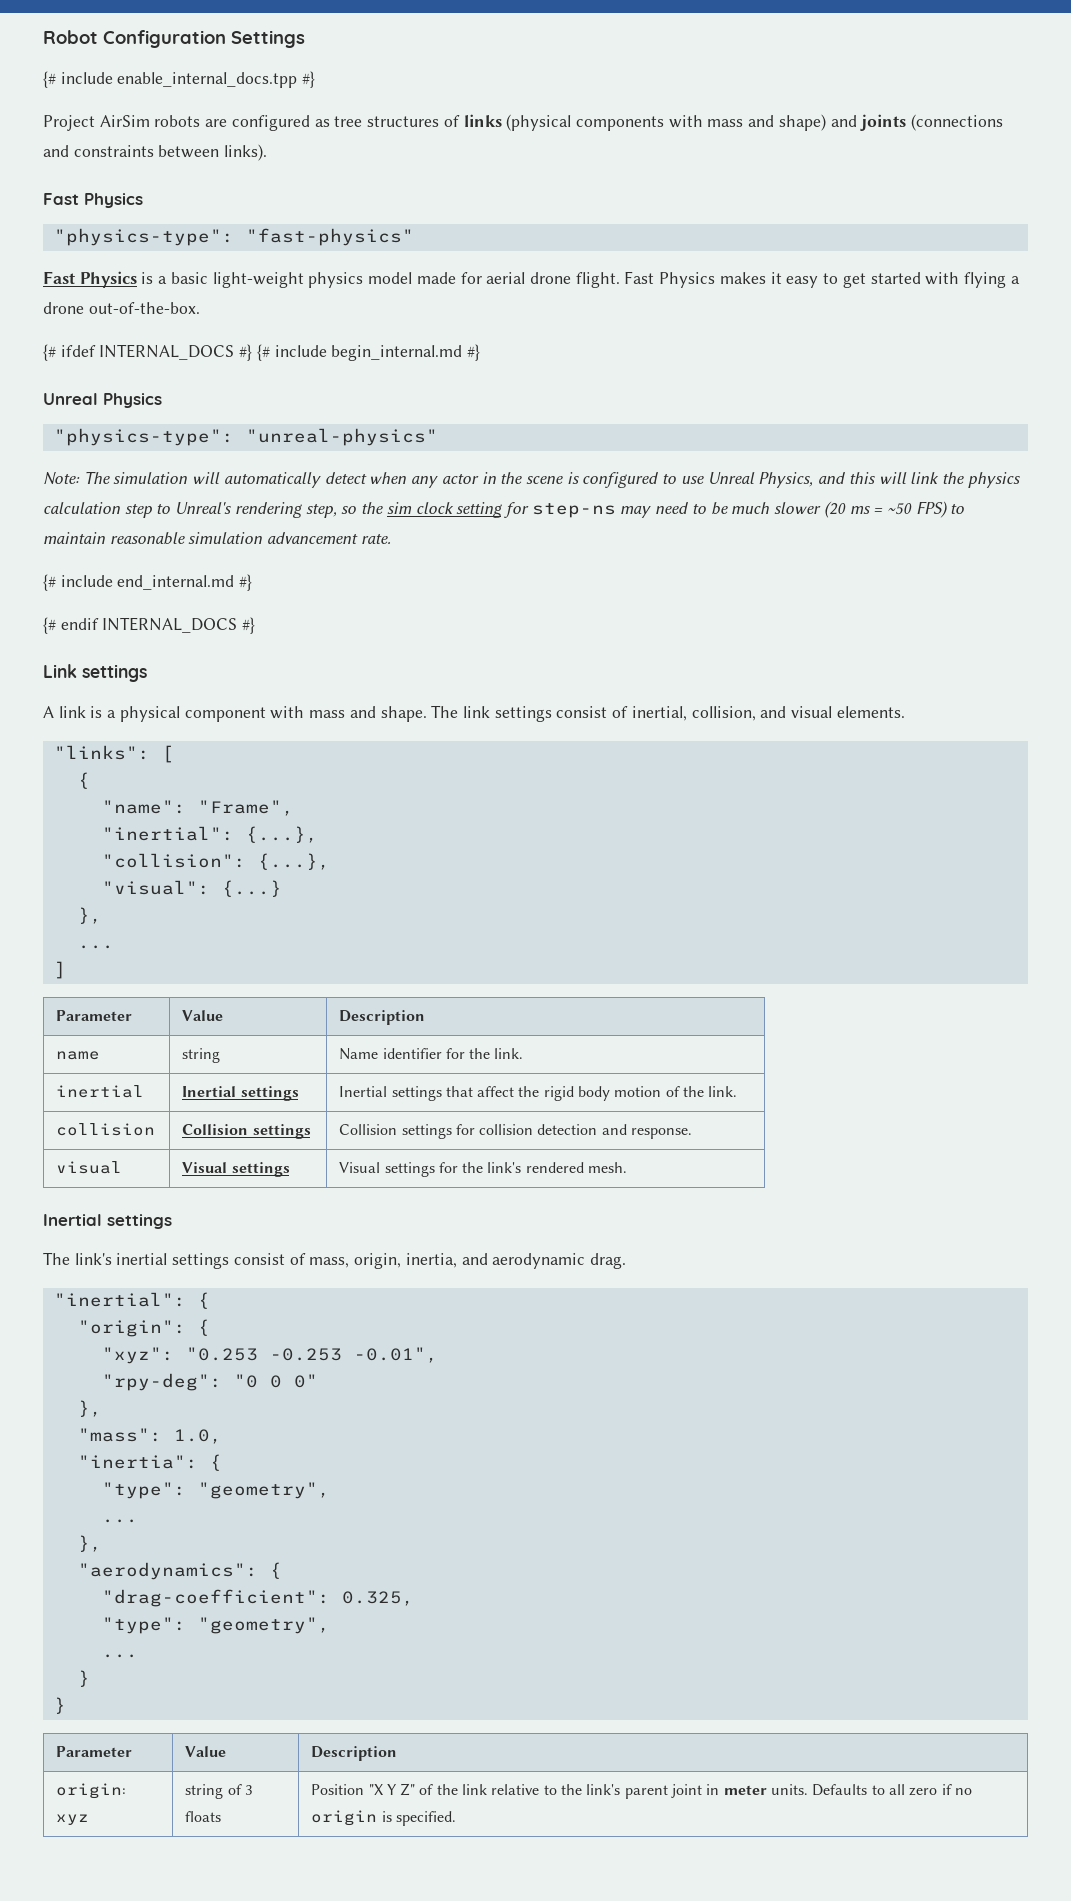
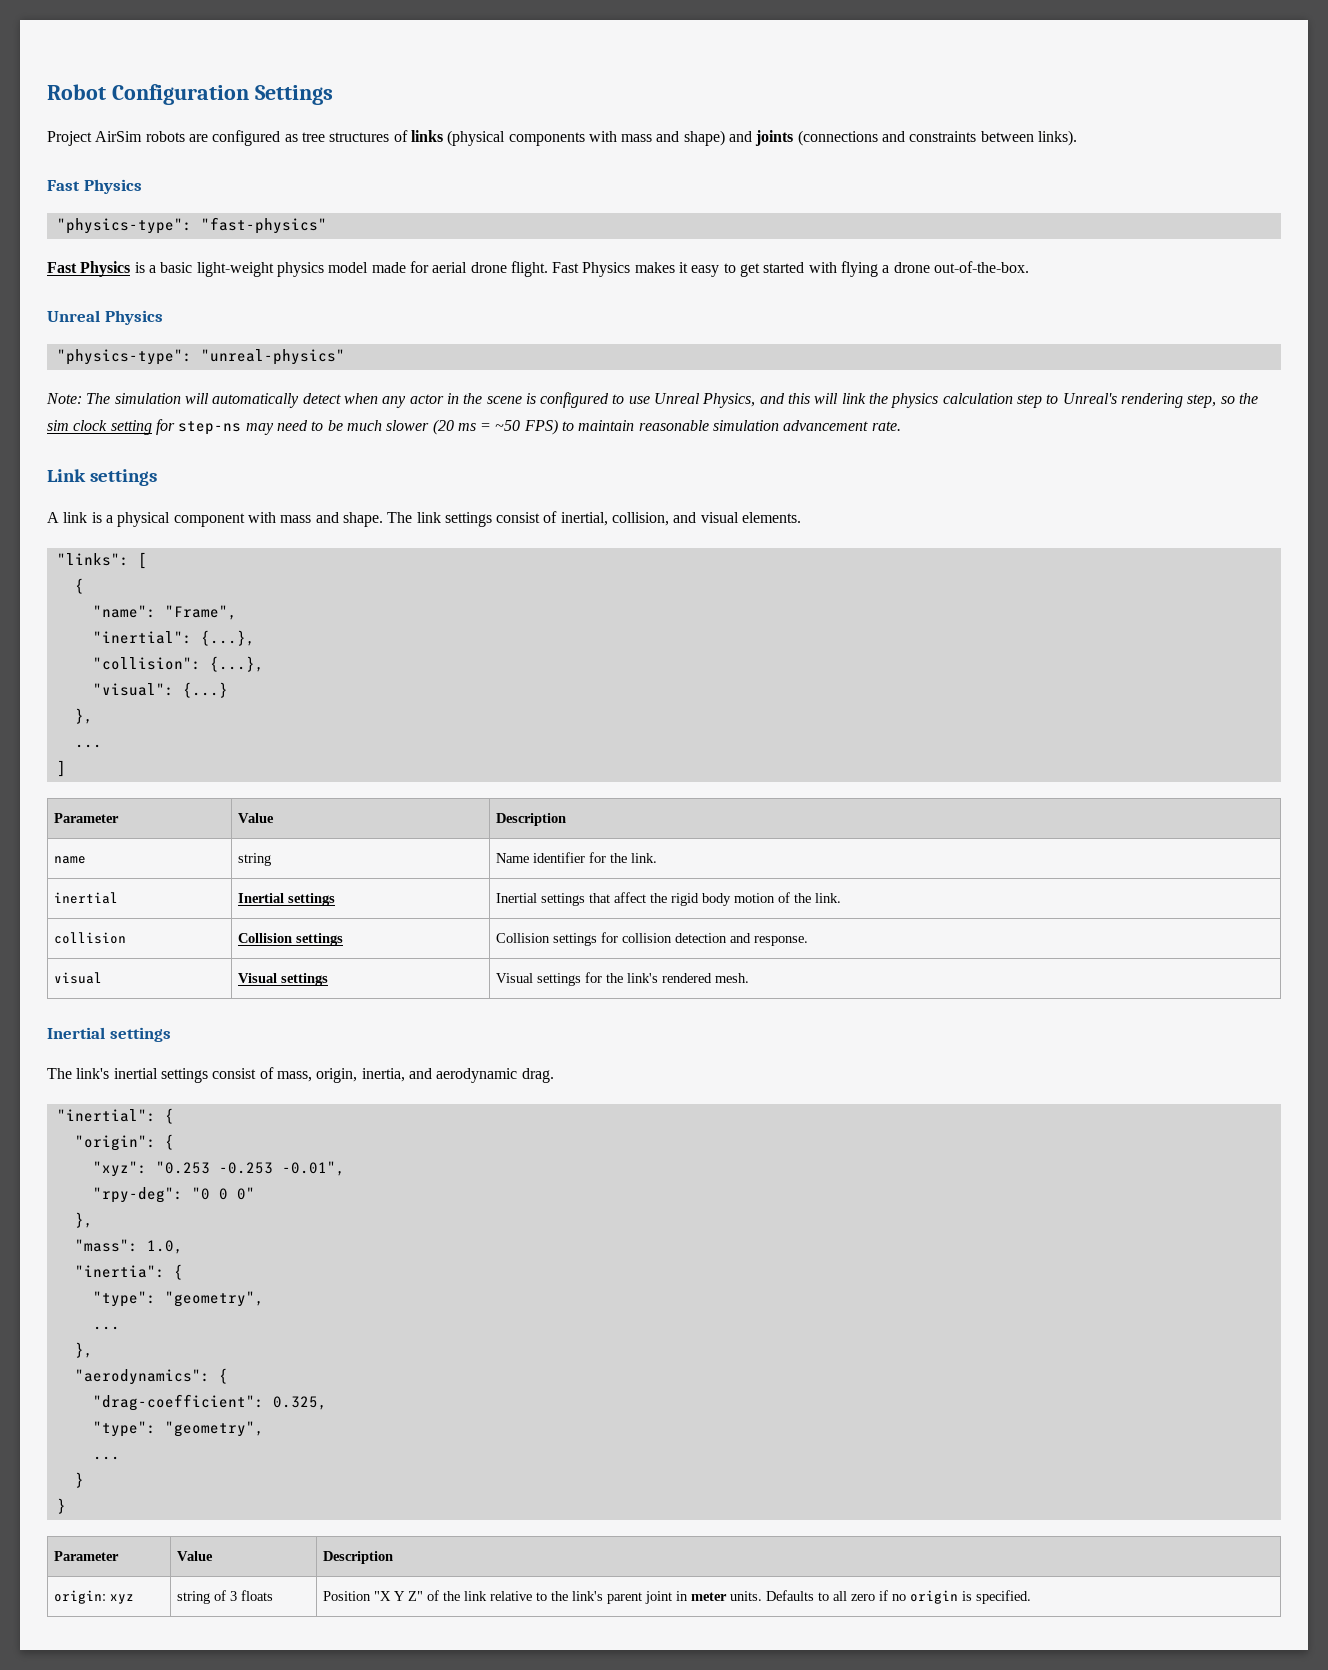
[43,71,316,88] // {# include enable_internal_docs.tpp #} -> (333, 95) none
[43,344,481,361] // {# ifdef INTERNAL_DOCS #} {# include begin_internal.md #} -> (1030, 267) none
[43,574,253,591] [43,617,256,634] // {# include end_internal.md #} // {# endif INTERNAL_DOCS #} -> (901, 426) none

